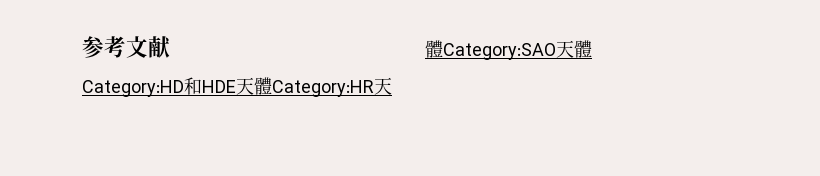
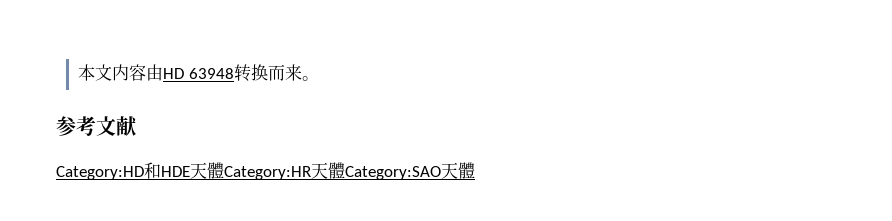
(82, 47) none -> [77,64,319,82] 本文内容由HD 63948转换而来。 //

